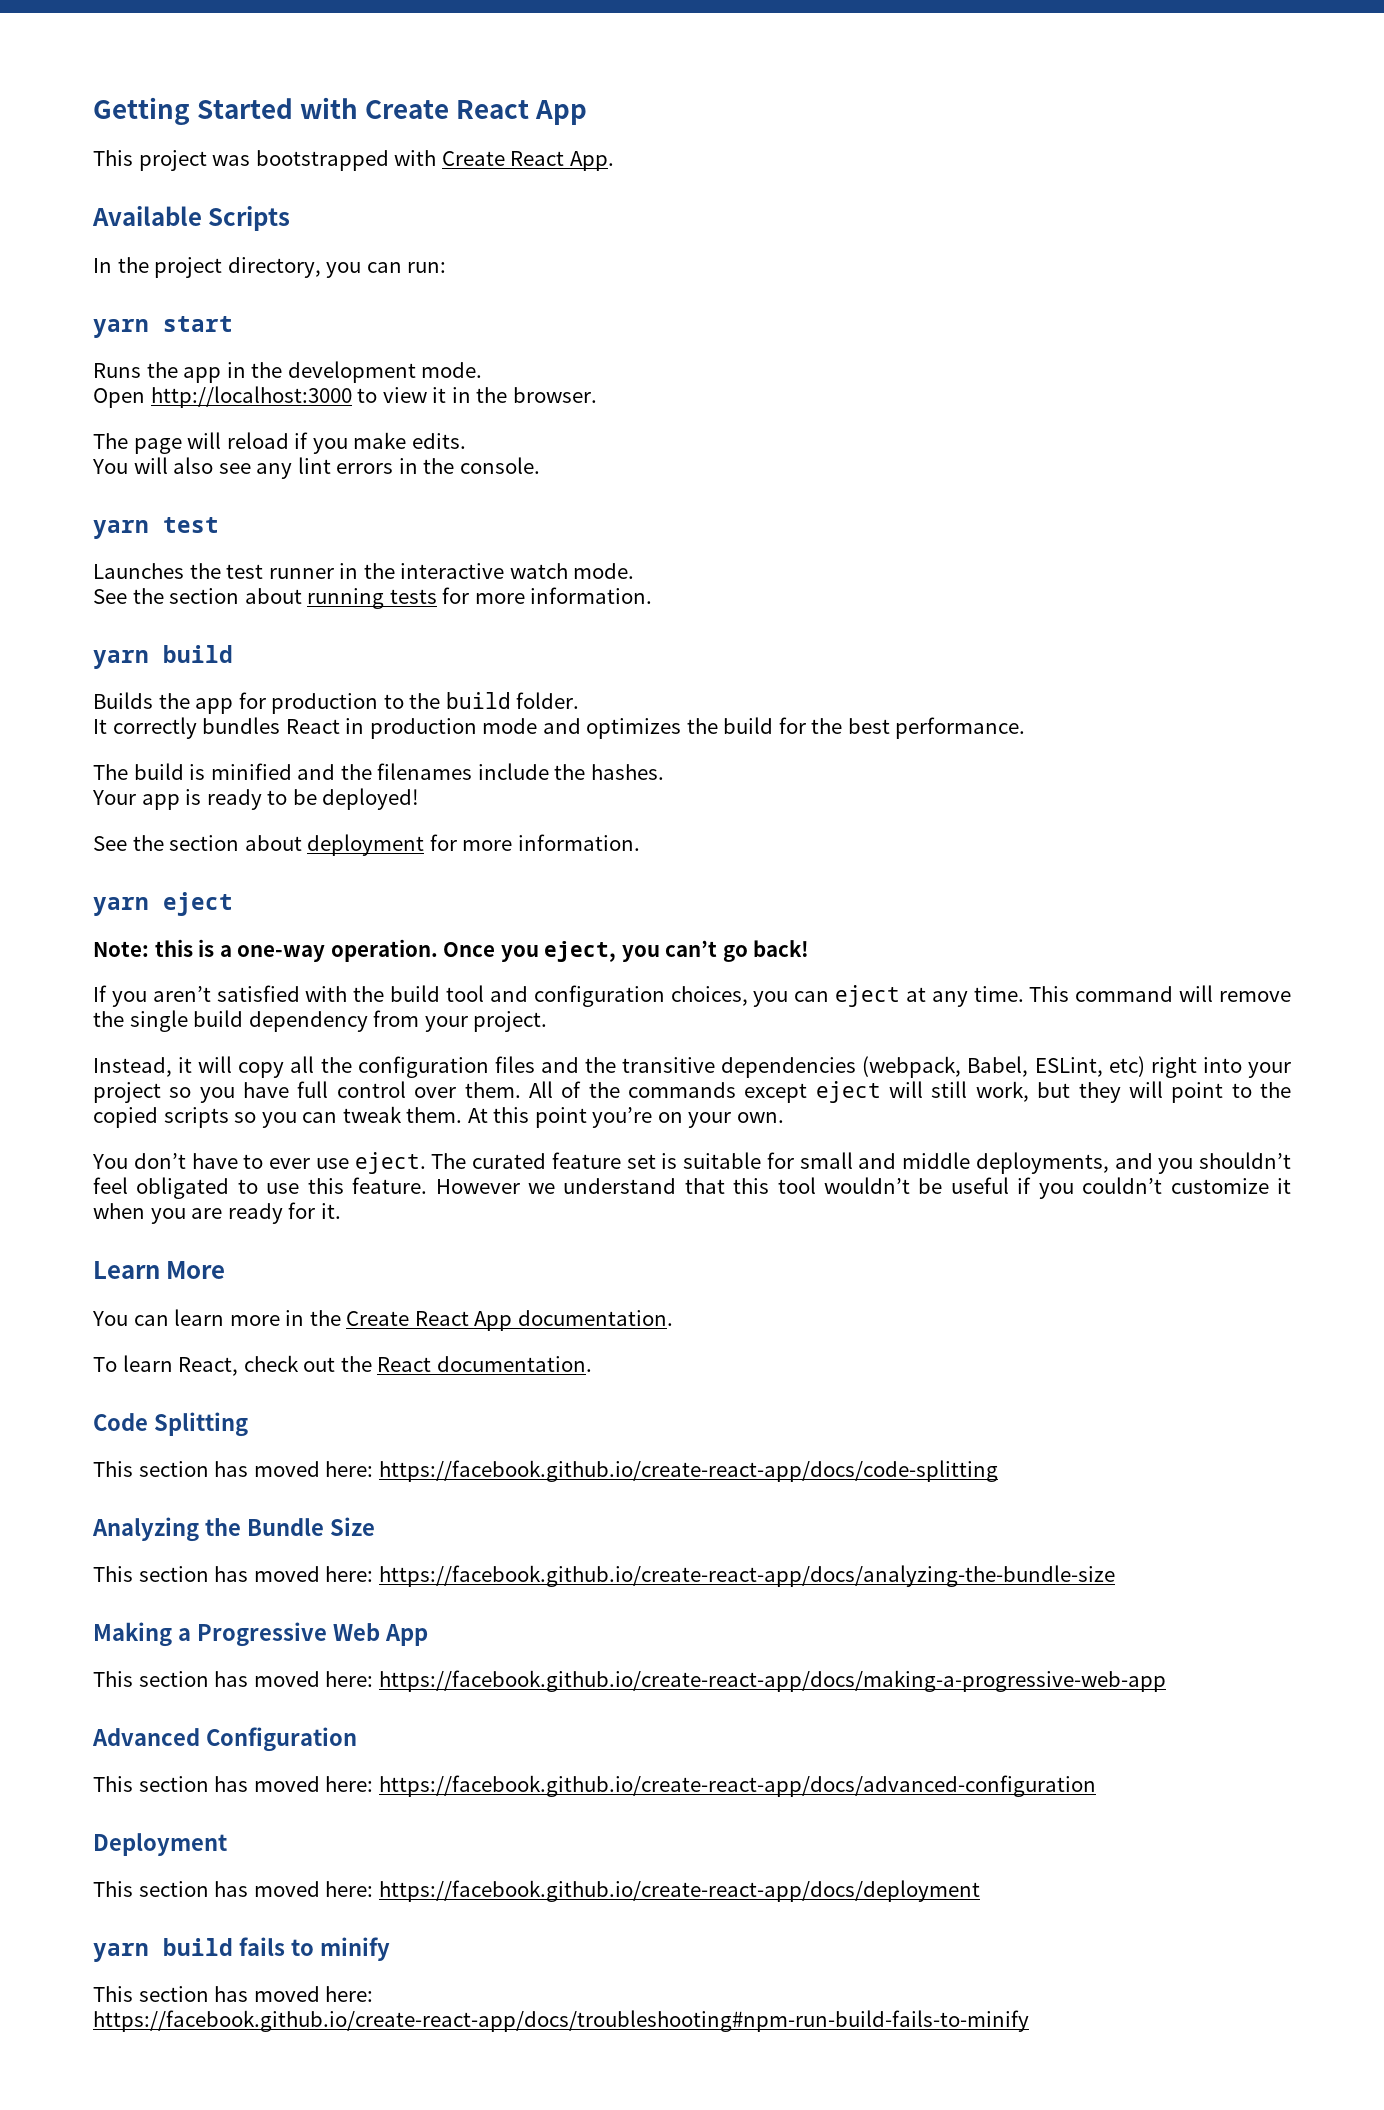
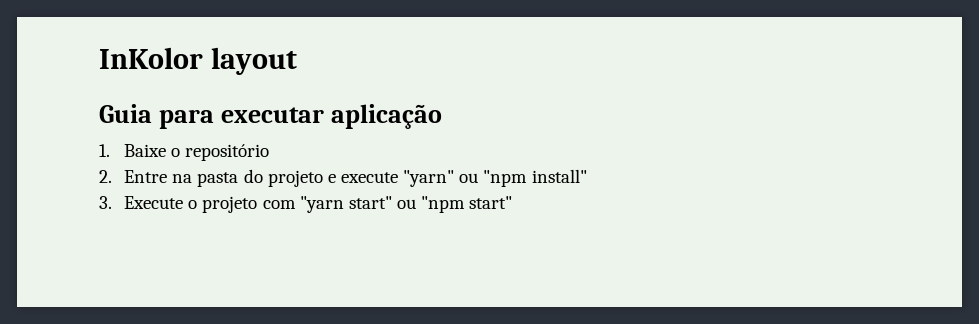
[93,97,588,125] [93,150,614,171] [92,206,291,231] [93,257,447,278] [93,316,233,338] [93,361,483,383] [93,386,597,408] [93,432,466,454] [92,457,540,479] [93,517,219,539] [93,563,635,579] [93,587,653,609] [93,645,233,669] [93,692,580,714] [93,717,1026,739] [93,763,664,780] [92,788,420,810] [93,834,640,856] [93,892,233,916] [93,939,810,962] [93,985,1291,1007] [93,1010,548,1032] [93,1056,1291,1078] [93,1081,1291,1103] [93,1106,784,1128] [92,1152,1291,1174] [93,1177,1292,1199] [93,1202,341,1224] [93,1261,226,1279] [92,1309,673,1331] [93,1355,592,1376] [93,1412,248,1437] [93,1460,998,1482] [92,1517,375,1542] [93,1565,1115,1587] [93,1622,428,1647] [93,1670,1166,1692] [92,1727,357,1752] [93,1775,1096,1797] [93,1833,227,1856] [93,1880,980,1902] [93,1937,390,1962] [93,1986,374,2002] [93,2010,1029,2032] Getting Started with Create React App // This project was bootstrapped with Create React App. // Available Scripts // In the project directory, you can run: // yarn start // Runs the app in the development mode. // Open http://localhost:3000 to view it in the browser. // The page will reload if you make edits. // You will also see any lint errors in the console. // yarn test // Launches the test runner in the interactive watch mode. // See the section about running tests for more information. // yarn build // Builds the app for production to the build folder. // It correctly bundles React in production mode and optimizes the build for the best performance. // The build is minified and the filenames include the hashes. // Your app is ready to be deployed! // See the section about deployment for more information. // yarn eject // Note: this is a one-way operation. Once you eject, you can’t go back! // If you aren’t satisfied with the build tool and configuration choices, you can eject at any time. This command will remove the single build dependency from your project. // Instead, it will copy all the configuration files and the transitive dependencies (webpack, Babel, ESLint, etc) right into your project so you have full control over them. All of the commands except eject will still work, but they will point to the copied scripts so you can tweak them. At this point you’re on your own. // You don’t have to ever use eject. The curated feature set is suitable for small and middle deployments, and you shouldn’t feel obligated to use this feature. However we understand that this tool wouldn’t be useful if you couldn’t customize it when you are ready for it. // Learn More // You can learn more in the Create React App documentation. // To learn React, check out the React documentation. // Code Splitting // This section has moved here: https://facebook.github.io/create-react-app/docs/code-splitting // Analyzing the Bundle Size // This section has moved here: https://facebook.github.io/create-react-app/docs/analyzing-the-bundle-size // Making a Progressive Web App // This section has moved here: https://facebook.github.io/create-react-app/docs/making-a-progressive-web-app // Advanced Configuration // This section has moved here: https://facebook.github.io/create-react-app/docs/advanced-configuration // Deployment // This section has moved here: https://facebook.github.io/create-react-app/docs/deployment // yarn build fails to minify // This section has moved here: https://facebook.github.io/create-react-app/docs/troubleshooting#npm-run-build-fails-to-minify -> [99,47,297,75] [99,104,442,129] [99,144,270,161] [99,169,587,187] [99,196,513,213] InKolor layout // Guia para executar aplicação // 1. Baixe o repositório // 2. Entre na pasta do projeto e execute "yarn" ou "npm install" // 3. Execute o projeto com "yarn start" ou "npm start"

